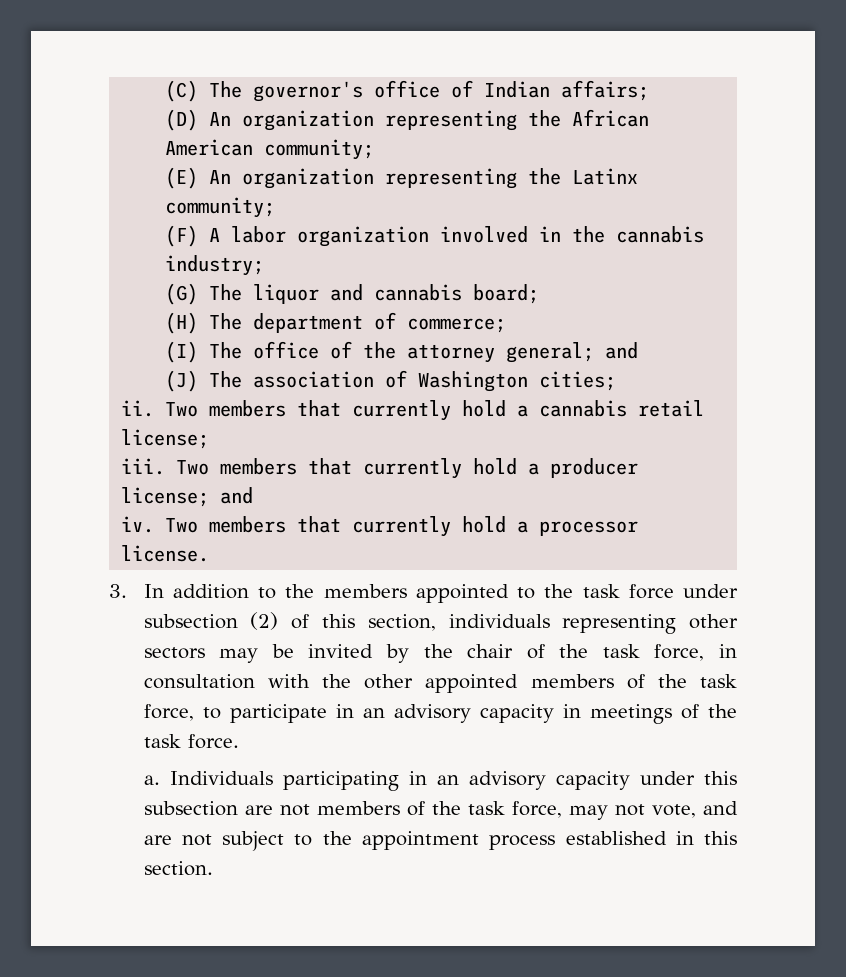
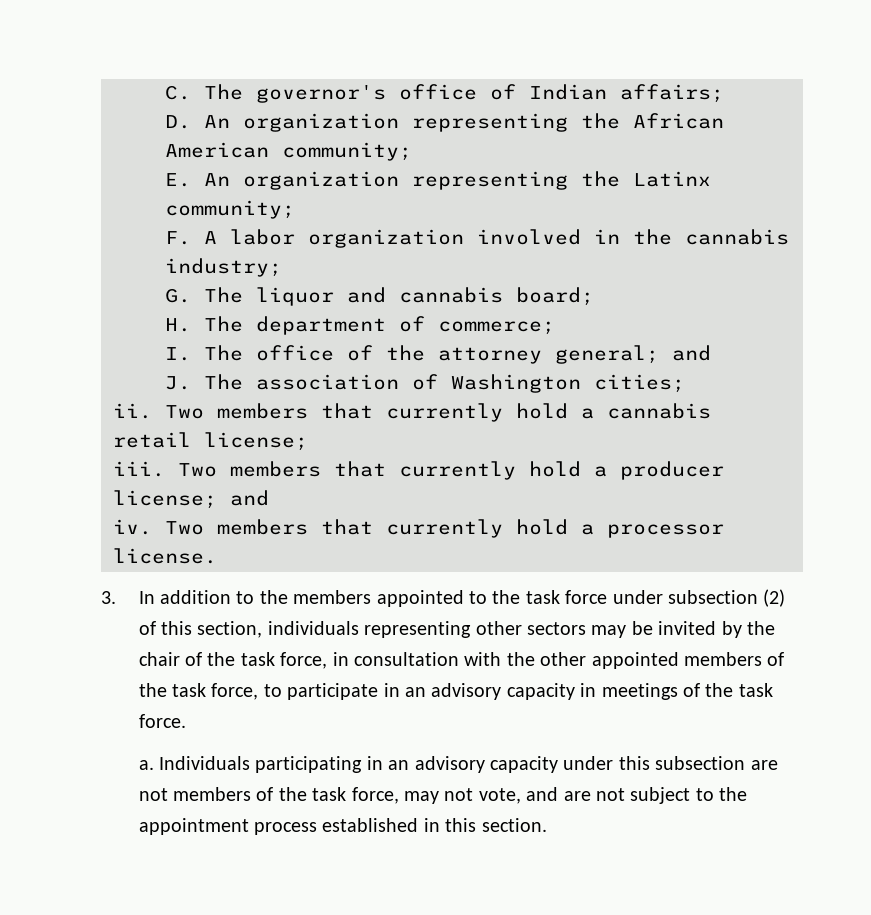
[165,80,199,102] (C) -> [165,85,191,100] C.
[165,109,199,131] (D) -> [165,115,191,129] D.
[165,167,199,189] (E) -> [165,173,191,187] E.
[165,225,199,247] (F) -> [165,231,191,245] F.
[165,283,199,305] (G) -> [165,288,191,303] G.
[165,312,199,334] (H) -> [165,318,191,332] H.
[165,341,199,363] (I) -> [165,347,191,361] I.
[165,370,199,392] (J) -> [165,376,191,390] J.

